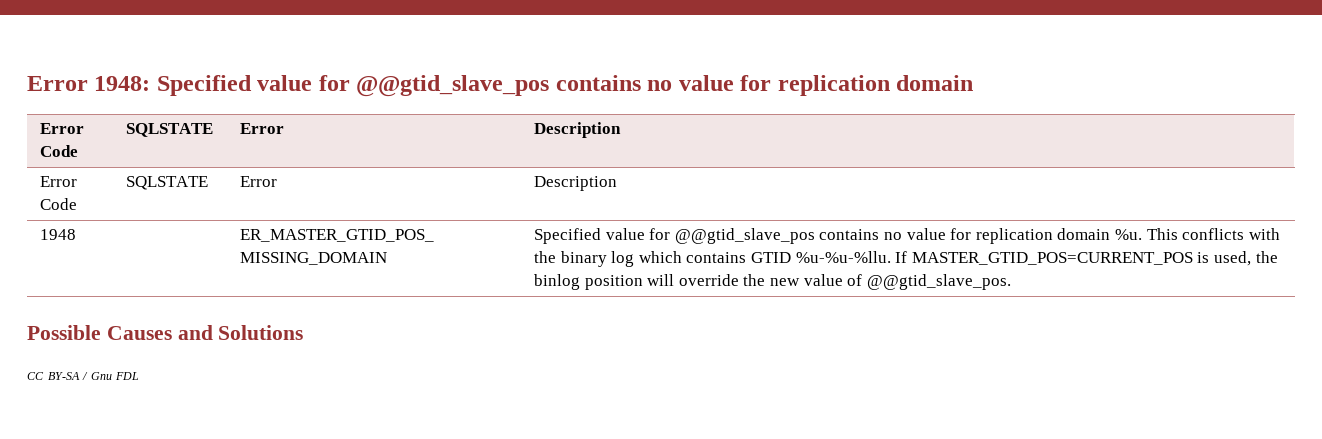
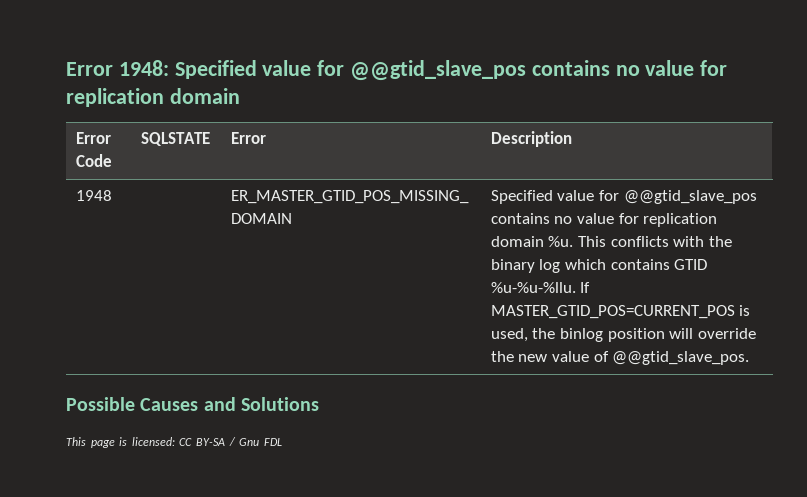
[40,176,78,187] [40,198,78,210] [126,176,209,190] [240,176,278,187] [534,176,618,191] // Error Code | SQLSTATE | Error | Description -> (572, 139) none
(304, 332) none -> [66,437,175,448] This page is licensed:

